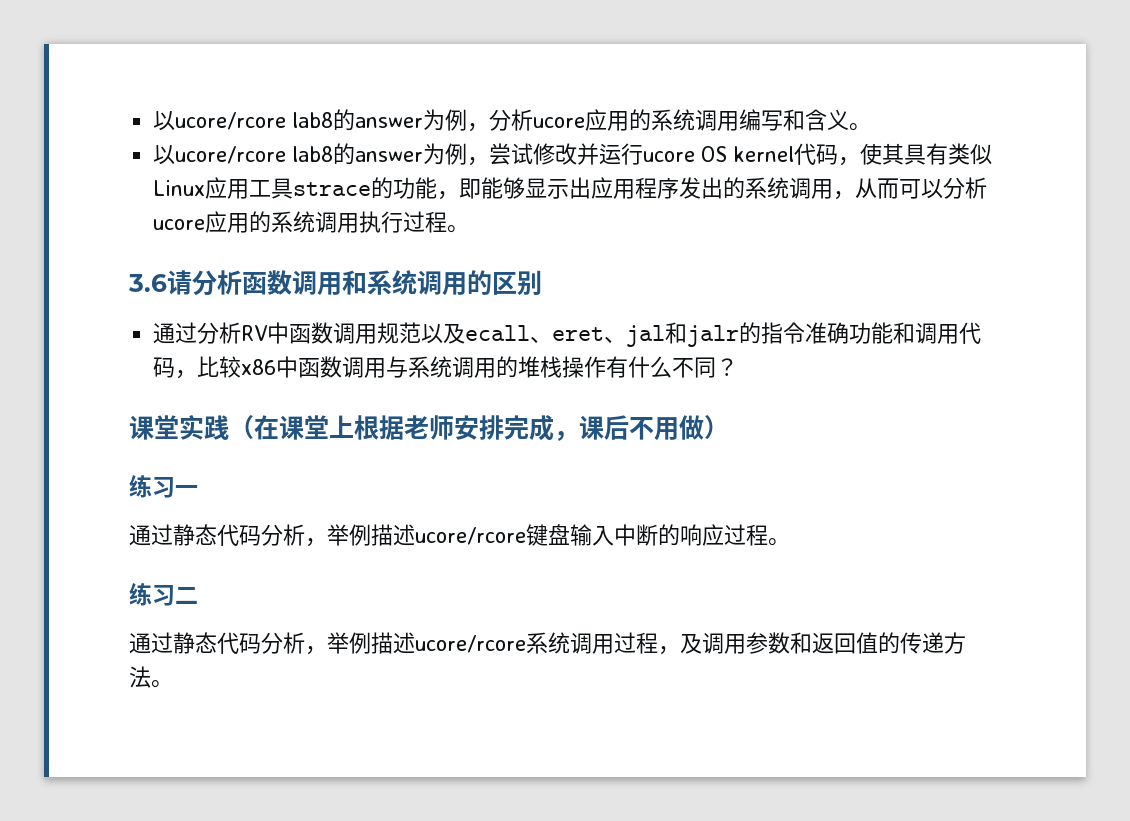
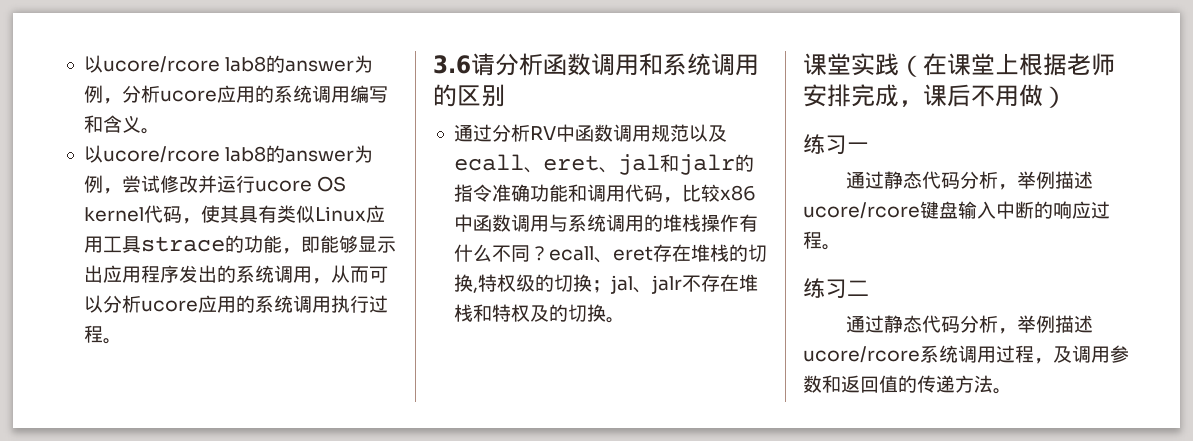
(739, 367) none -> [548,244,767,263] [453,274,758,294] [453,304,625,323] ecall、eret存在堆栈的切换,特权级的切换；jal、jalr不存在堆栈和特权及的切换。

